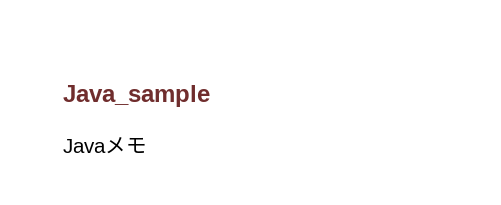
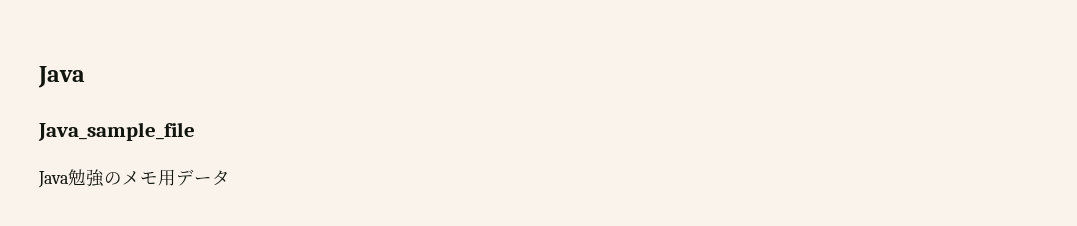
[63,85,210,107] [63,137,147,154] Java_sample // Javaメモ -> [38,66,85,88] [38,122,195,141] [38,169,230,188] Java // Java_sample_file // Java勉強のメモ用データ

